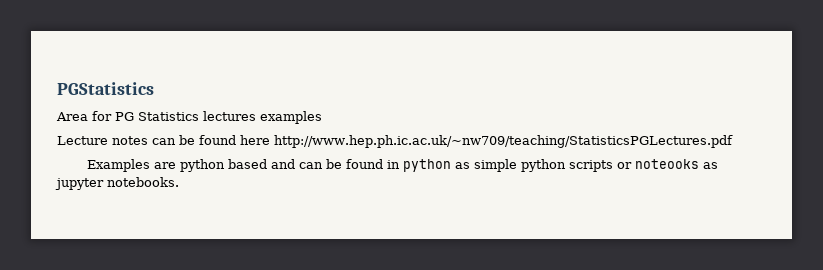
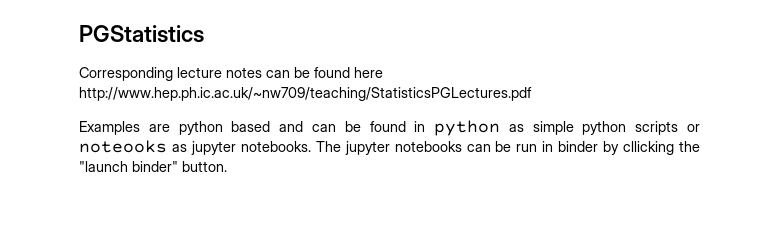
[56,111,322,124] [57,136,108,145] Area for PG Statistics lectures examples // Lecture -> [79,67,222,81] Corresponding lecture
(179, 182) none -> [315,141,701,155] [79,161,227,172] The jupyter notebooks can be run in binder by cllicking the "launch binder" button.

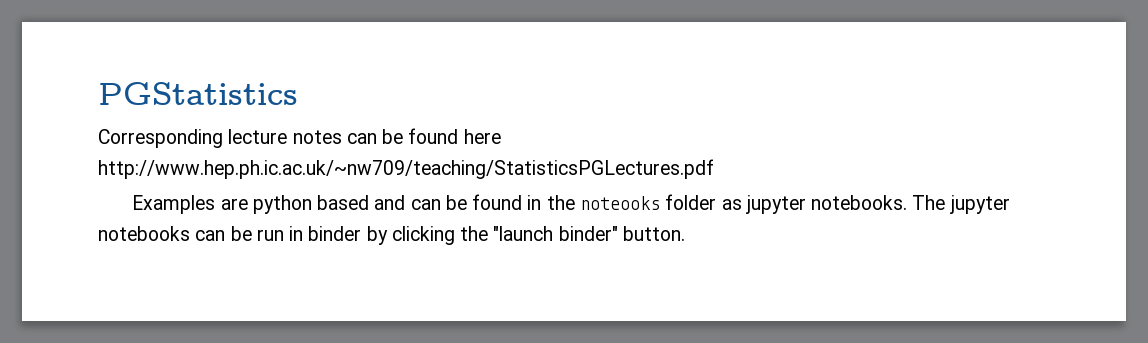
[434,120,700,136] [79,140,167,153] python as simple python scripts or noteooks -> [546,194,717,210] the noteooks folder
[623,141,675,155] cllicking -> [391,226,455,245] clicking

